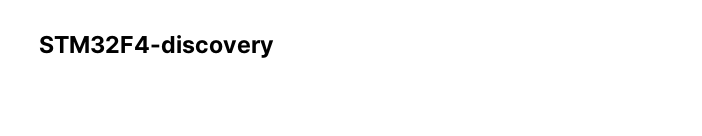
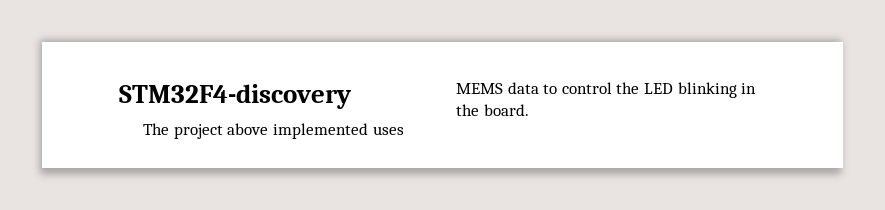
(274, 46) none -> [143,123,404,139] [456,82,757,98] [456,104,529,116] // The project above implemented uses MEMS data to control the LED blinking in the board.

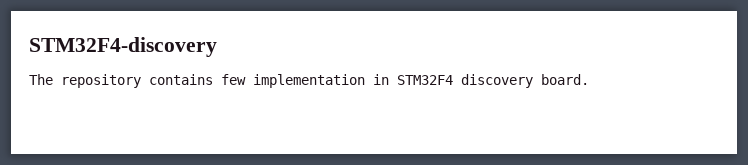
[173,123,404,139] [456,82,757,98] [456,104,479,116] project above implemented uses MEMS data to control the LED blinking in the -> [61,74,533,88] repository contains few implementation in STM32F4 discovery

